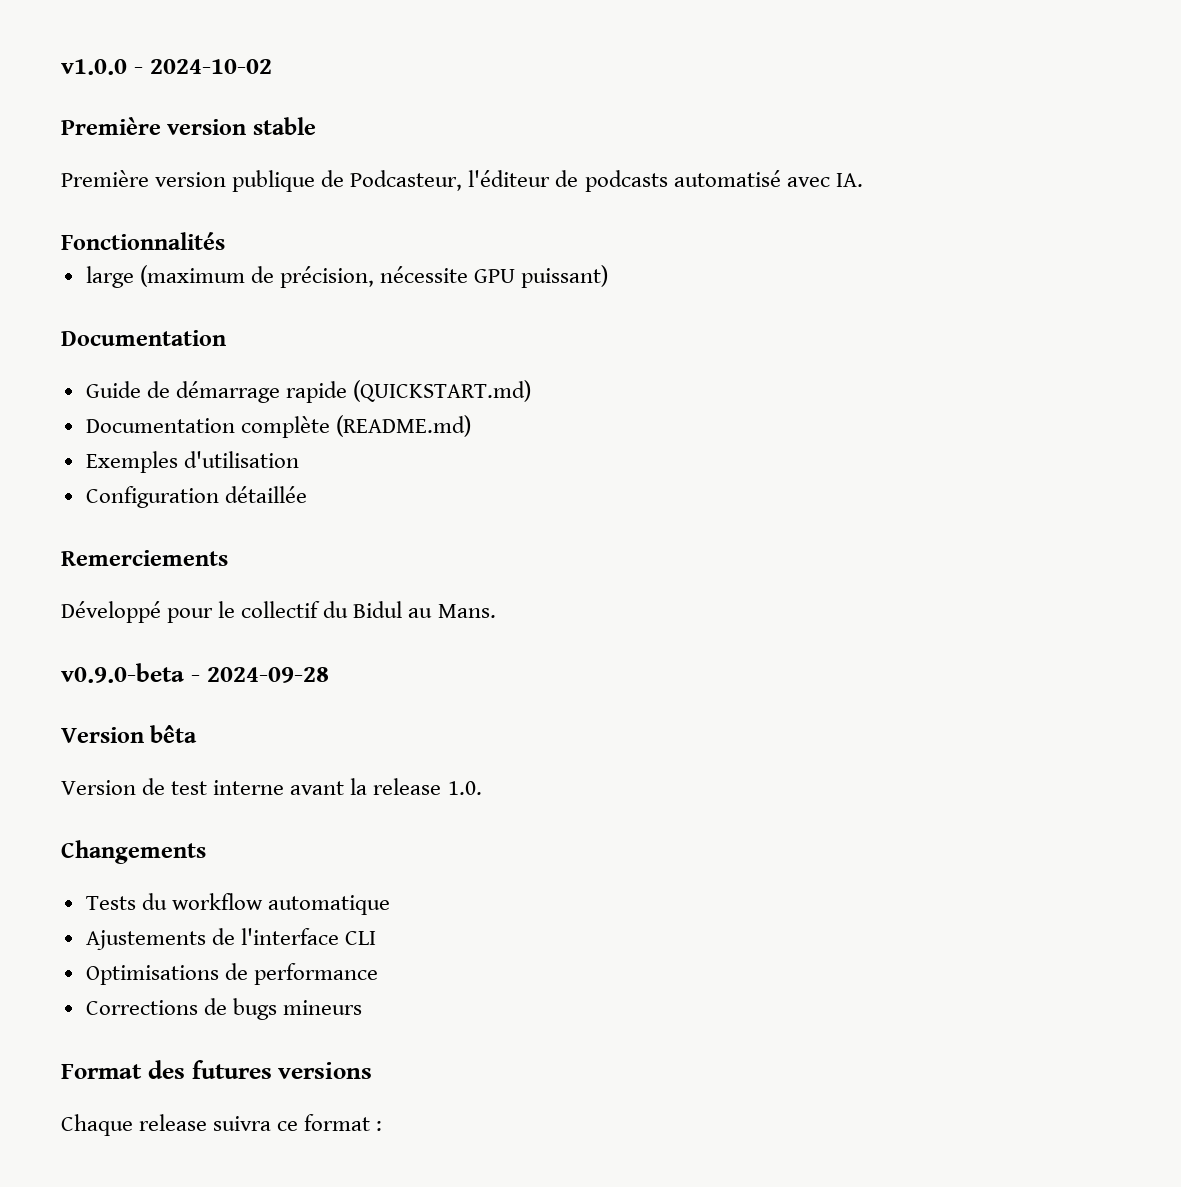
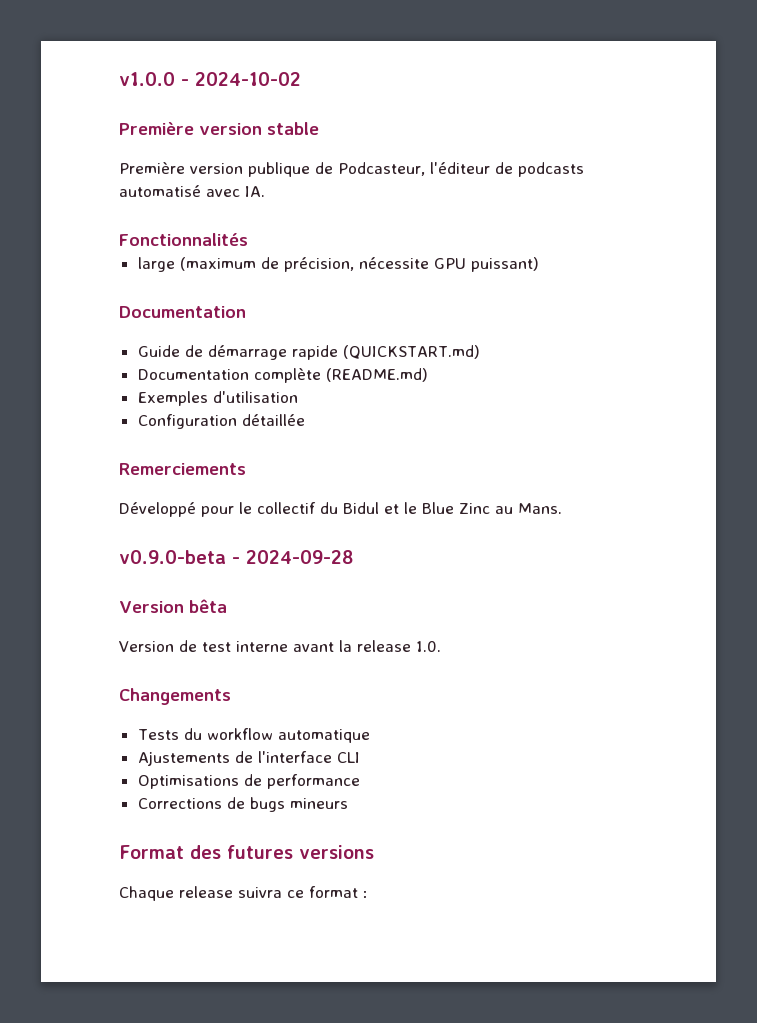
(403, 609) none -> [384,502,490,514] et le Blue Zinc

